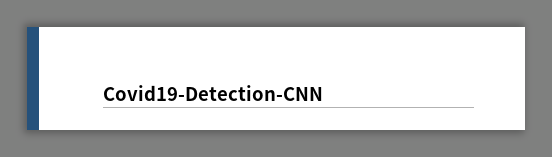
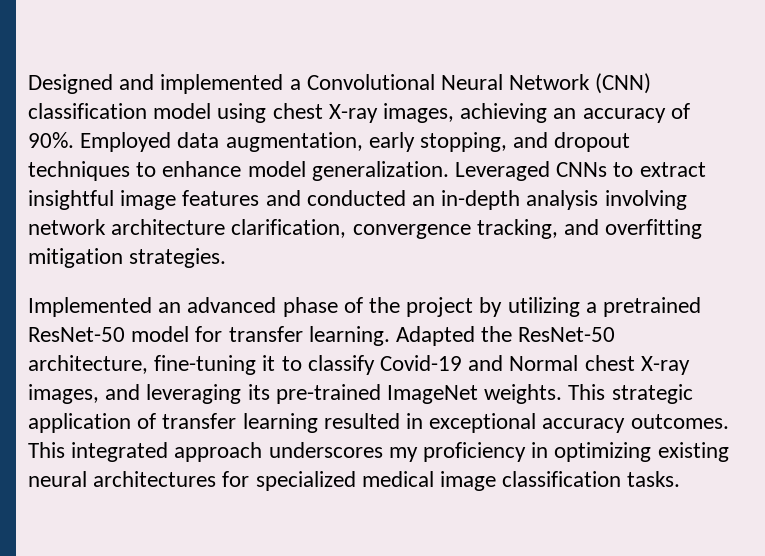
[103,85,323,101] Covid19-Detection-CNN -> [28,73,652,94] [28,103,690,123] [28,132,631,152] [28,161,706,181] [28,190,687,210] [28,219,703,239] [28,248,227,268] [28,297,702,317] [28,326,616,346] [28,355,690,375] [28,384,693,404] [28,413,729,433] [28,442,729,462] [28,471,681,491] Designed and implemented a Convolutional Neural Network (CNN) classification model using chest X-ray images, achieving an accuracy of 90%. Employed data augmentation, early stopping, and dropout techniques to enhance model generalization. Leveraged CNNs to extract insightful image features and conducted an in-depth analysis involving network architecture clarification, convergence tracking, and overfitting mitigation strategies. // Implemented an advanced phase of the project by utilizing a pretrained ResNet-50 model for transfer learning. Adapted the ResNet-50 architecture, fine-tuning it to classify Covid-19 and Normal chest X-ray images, and leveraging its pre-trained ImageNet weights. This strategic application of transfer learning resulted in exceptional accuracy outcomes. This integrated approach underscores my proficiency in optimizing existing neural architectures for specialized medical image classification tasks.

